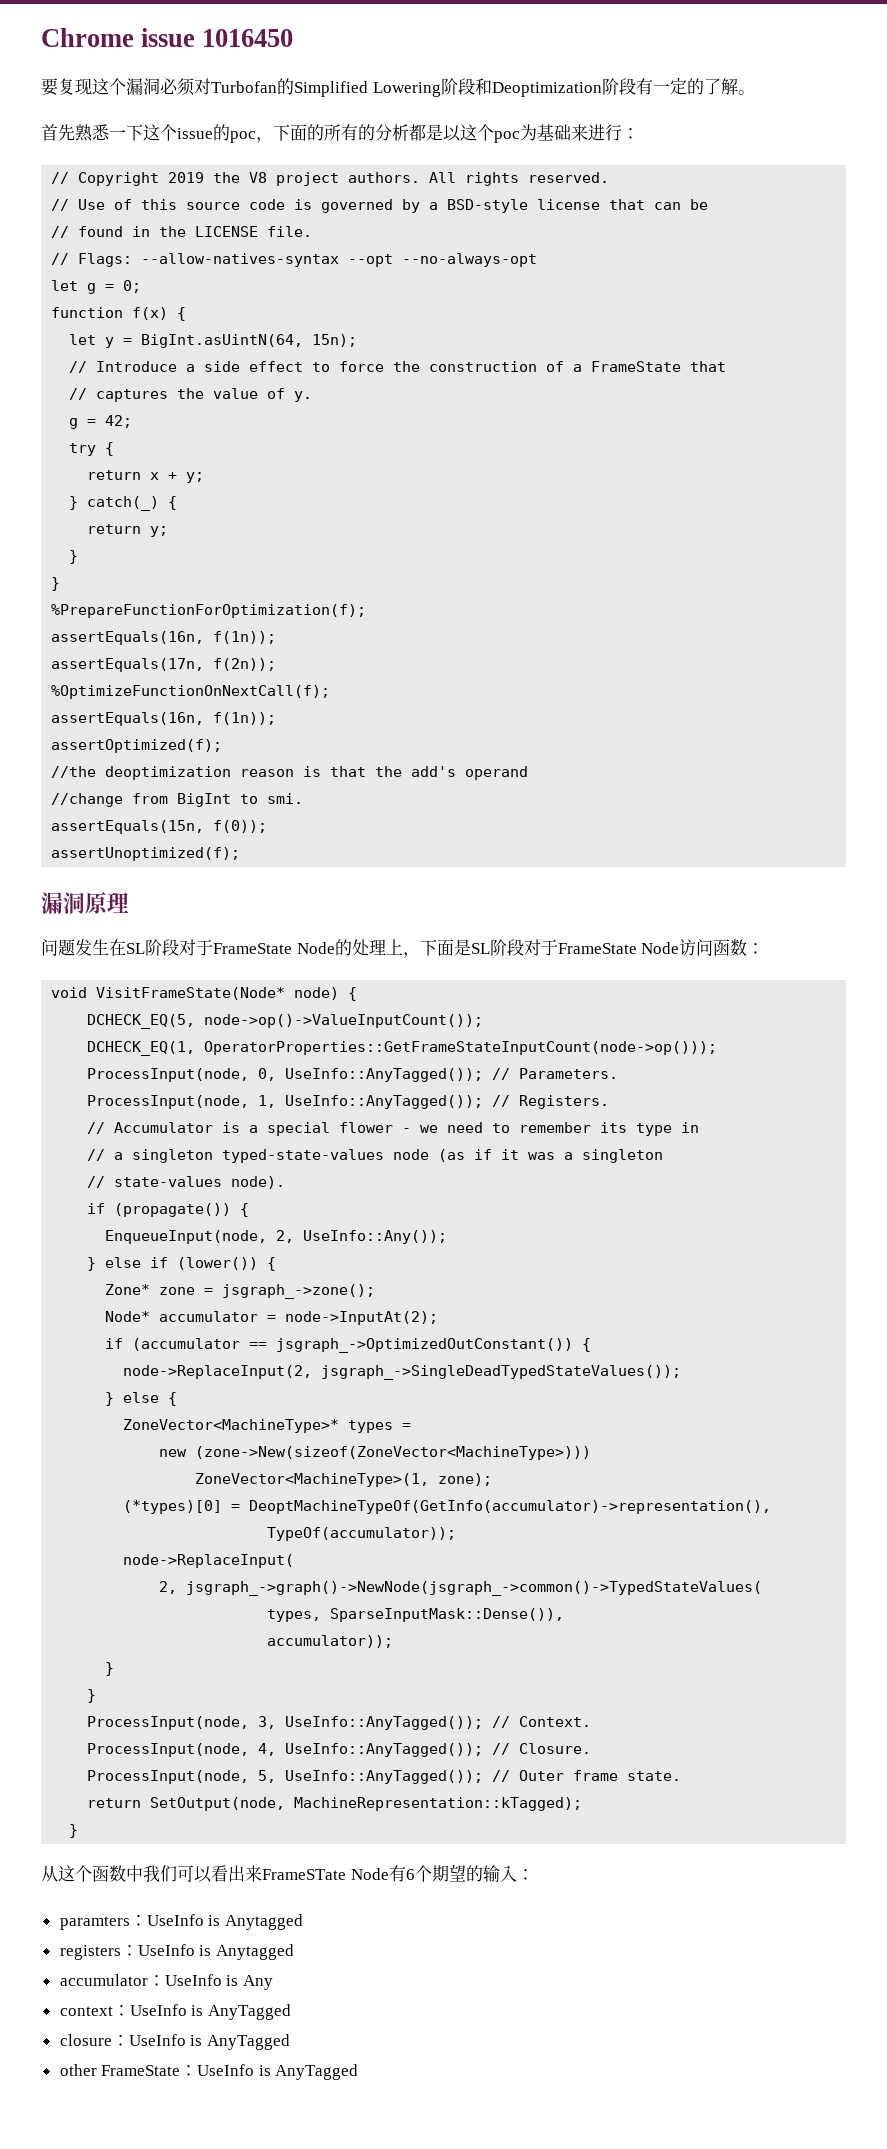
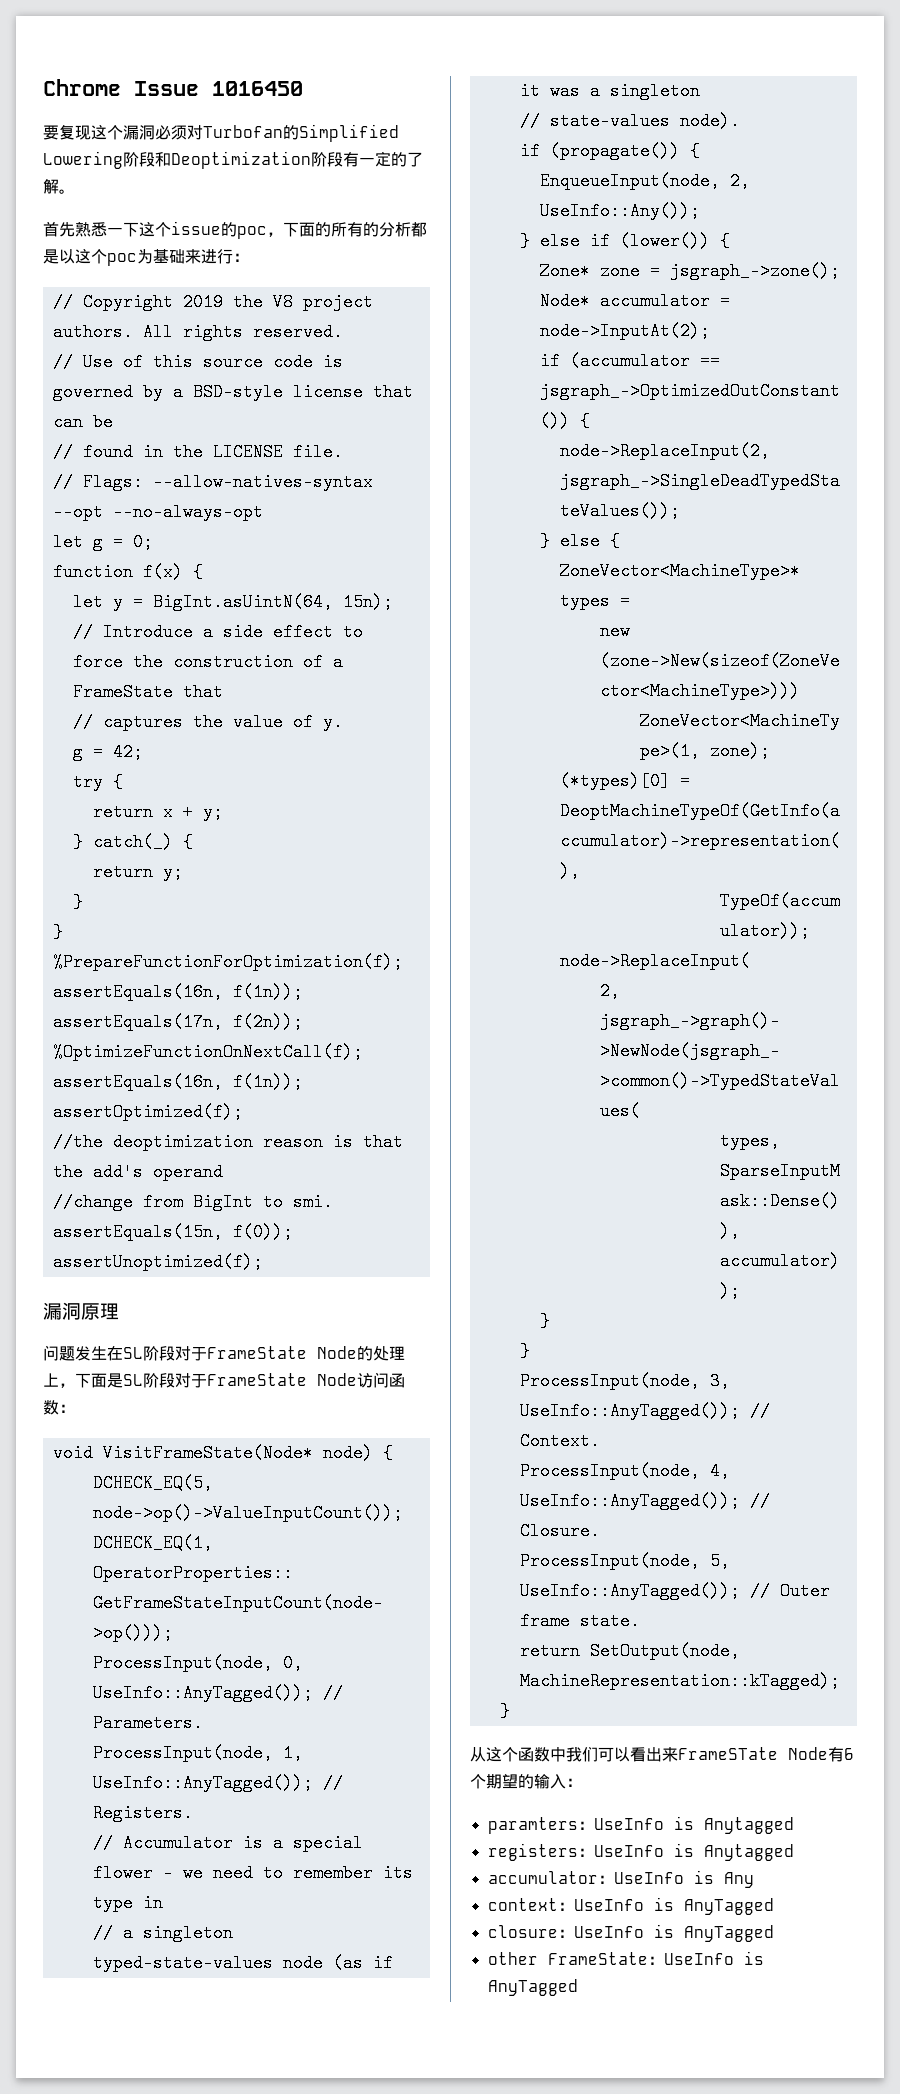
[141,28,196,47] issue -> [134,81,199,96] Issue

